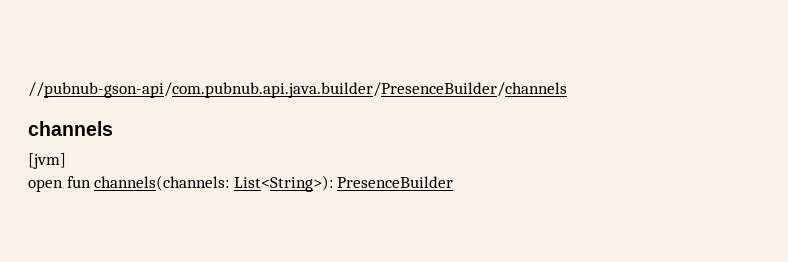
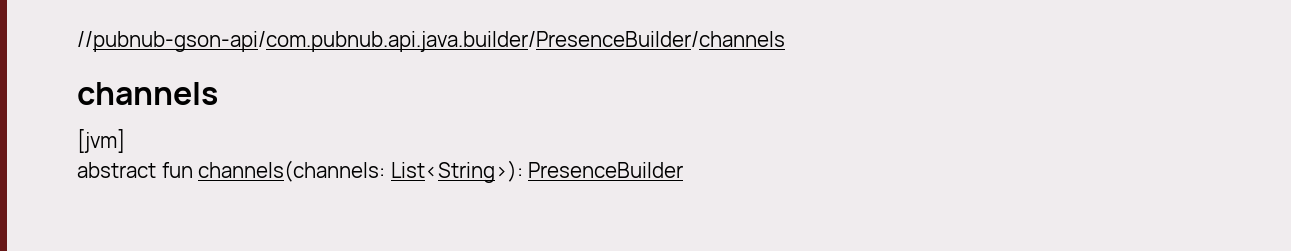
[28,179,63,192] open -> [77,162,156,178] abstract

